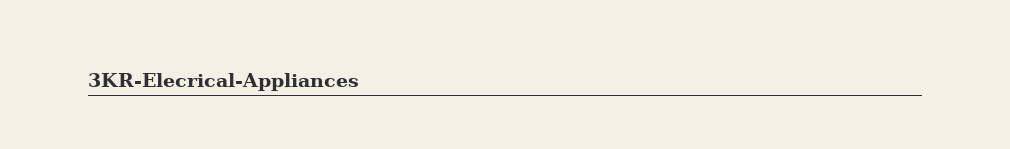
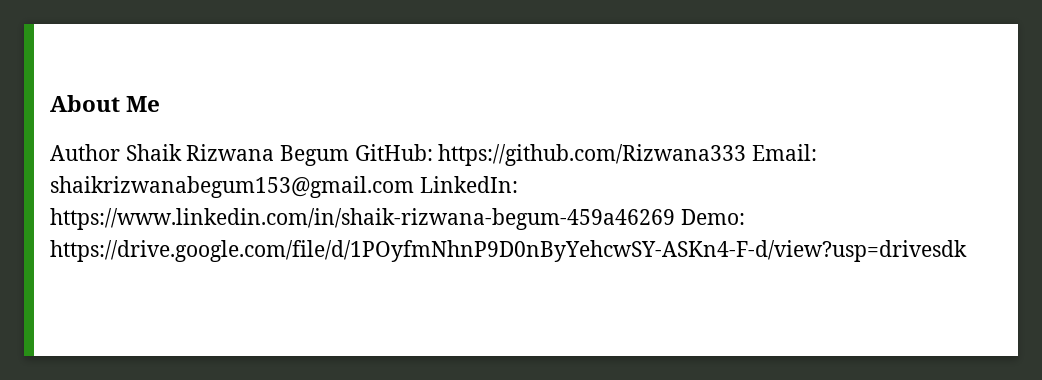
[88,73,359,91] 3KR-Elecrical-Appliances -> [50,95,161,112] [50,144,818,166] [50,176,518,198] [50,208,745,230] [50,240,967,262] About Me // Author Shaik Rizwana Begum GitHub: https://github.com/Rizwana333 Email: shaikrizwanabegum153@gmail.com LinkedIn: https://www.linkedin.com/in/shaik-rizwana-begum-459a46269 Demo: https://drive.google.com/file/d/1POyfmNhnP9D0nByYehcwSY-ASKn4-F-d/view?usp=drivesdk

